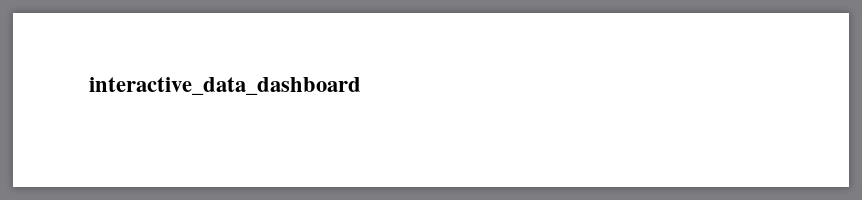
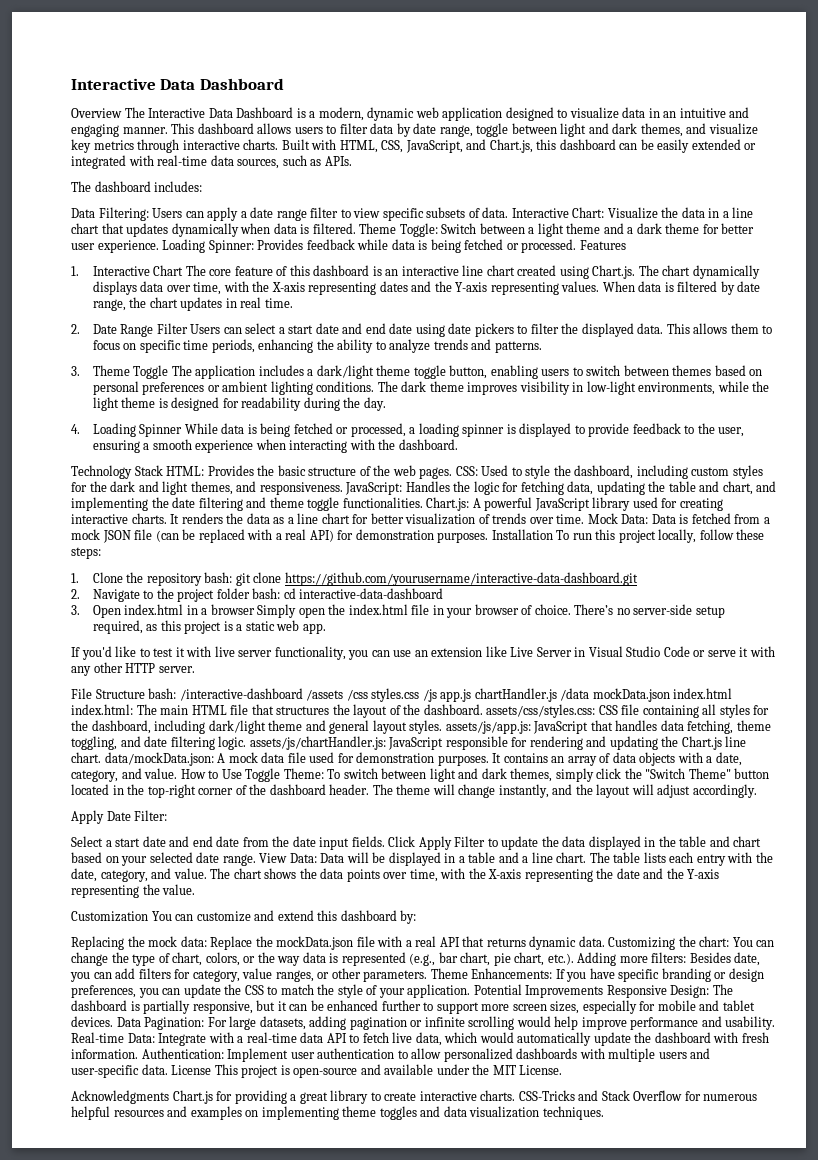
[89,77,361,95] interactive_data_dashboard -> [71,78,284,90] [71,107,750,121] [71,123,758,137] [71,139,757,153] [71,155,352,169] [71,181,203,192] [71,207,754,221] [71,223,755,237] [71,239,626,253] [71,265,760,279] [92,281,761,295] [92,297,293,311] [71,323,773,337] [92,339,542,353] [71,365,763,379] [92,381,770,395] [92,397,386,411] [71,423,745,437] [92,439,458,453] [71,465,763,479] [71,481,777,495] [71,497,723,511] [71,513,770,525] [71,529,765,543] [71,547,101,559] [71,572,638,586] [71,588,444,602] [71,604,725,618] [92,620,326,634] [71,646,775,660] [71,662,195,676] [71,688,733,702] [71,704,770,718] [71,720,771,734] [71,736,747,750] [71,752,742,766] [71,768,770,782] [71,784,757,798] [71,810,168,824] [71,836,762,850] [71,852,773,866] [71,868,720,882] [71,884,196,898] [71,910,417,924] [71,936,775,950] [71,952,761,966] [70,968,764,982] [71,984,733,998] [71,1000,755,1014] [71,1016,776,1030] [71,1032,769,1046] [71,1048,711,1062] [71,1064,563,1078] [71,1090,758,1104] [71,1106,604,1120] Interactive Data Dashboard // Overview The Interactive Data Dashboard is a modern, dynamic web application designed to visualize data in an intuitive and engaging manner. This dashboard allows users to filter data by date range, toggle between light and dark themes, and visualize key metrics through interactive charts. Built with HTML, CSS, JavaScript, and Chart.js, this dashboard can be easily extended or integrated with real-time data sources, such as APIs. // The dashboard includes: // Data Filtering: Users can apply a date range filter to view specific subsets of data. Interactive Chart: Visualize the data in a line chart that updates dynamically when data is filtered. Theme Toggle: Switch between a light theme and a dark theme for better user experience. Loading Spinner: Provides feedback while data is being fetched or processed. Features // 1. Interactive Chart The core feature of this dashboard is an interactive line chart created using Chart.js. The chart dynamically displays data over time, with the X-axis representing dates and the Y-axis representing values. When data is filtered by date range, the chart updates in real time. // 2. Date Range Filter Users can select a start date and end date using date pickers to filter the displayed data. This allows them to focus on specific time periods, enhancing the ability to analyze trends and patterns. // 3. Theme Toggle The application includes a dark/light theme toggle button, enabling users to switch between themes based on personal preferences or ambient lighting conditions. The dark theme improves visibility in low-light environments, while the light theme is designed for readability during the day. // 4. Loading Spinner While data is being fetched or processed, a loading spinner is displayed to provide feedback to the user, ensuring a smooth experience when interacting with the dashboard. // Technology Stack HTML: Provides the basic structure of the web pages. CSS: Used to style the dashboard, including custom styles for the dark and light themes, and responsiveness. JavaScript: Handles the logic for fetching data, updating the table and chart, and implementing the date filtering and theme toggle functionalities. Chart.js: A powerful JavaScript library used for creating interactive charts. It renders the data as a line chart for better visualization of trends over time. Mock Data: Data is fetched from a mock JSON file (can be replaced with a real API) for demonstration purposes. Installation To run this project locally, follow these steps: // 1. Clone the repository bash: git clone https://github.com/yourusername/interactive-data-dashboard.git // 2. Navigate to the project folder bash: cd interactive-data-dashboard // 3. Open index.html in a browser Simply open the index.html file in your browser of choice. There’s no server-side setup required, as this project is a static web app. // If you'd like to test it with live server functionality, you can use an extension like Live Server in Visual Studio Code or serve it with any other HTTP server. // File Structure bash: /interactive-dashboard /assets /css styles.css /js app.js chartHandler.js /data mockData.json index.html index.html: The main HTML file that structures the layout of the dashboard. assets/css/styles.css: CSS file containing all styles for the dashboard, including dark/light theme and general layout styles. assets/js/app.js: JavaScript that handles data fetching, theme toggling, and date filtering logic. assets/js/chartHandler.js: JavaScript responsible for rendering and updating the Chart.js line chart. data/mockData.json: A mock data file used for demonstration purposes. It contains an array of data objects with a date, category, and value. How to Use Toggle Theme: To switch between light and dark themes, simply click the "Switch Theme" button located in the top-right corner of the dashboard header. The theme will change instantly, and the layout will adjust accordingly. // Apply Date Filter: // Select a start date and end date from the date input fields. Click Apply Filter to update the data displayed in the table and chart based on your selected date range. View Data: Data will be displayed in a table and a line chart. The table lists each entry with the date, category, and value. The chart shows the data points over time, with the X-axis representing the date and the Y-axis representing the value. // Customization You can customize and extend this dashboard by: // Replacing the mock data: Replace the mockData.json file with a real API that returns dynamic data. Customizing the chart: You can change the type of chart, colors, or the way data is represented (e.g., bar chart, pie chart, etc.). Adding more filters: Besides date, you can add filters for category, value ranges, or other parameters. Theme Enhancements: If you have specific branding or design preferences, you can update the CSS to match the style of your application. Potential Improvements Responsive Design: The dashboard is partially responsive, but it can be enhanced further to support more screen sizes, especially for mobile and tablet devices. Data Pagination: For large datasets, adding pagination or infinite scrolling would help improve performance and usability. Real-time Data: Integrate with a real-time data API to fetch live data, which would automatically update the dashboard with fresh information. Authentication: Implement user authentication to allow personalized dashboards with multiple users and user-specific data. License This project is open-source and available under the MIT License. // Acknowledgments Chart.js for providing a great library to create interactive charts. CSS-Tricks and Stack Overflow for numerous helpful resources and examples on implementing theme toggles and data visualization techniques.

